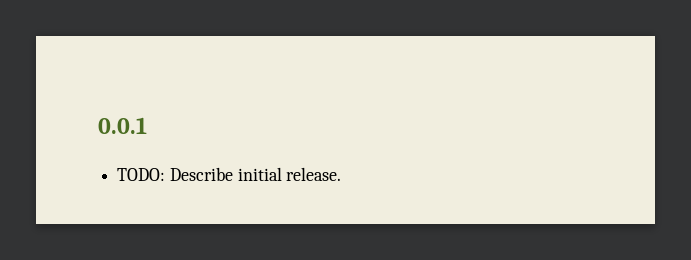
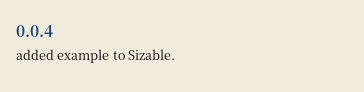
[98,117,147,134] [117,167,342,181] 0.0.1 // TODO: Describe initial release. -> [16,25,53,37] [16,49,176,63] 0.0.4 // added example to Sizable.

